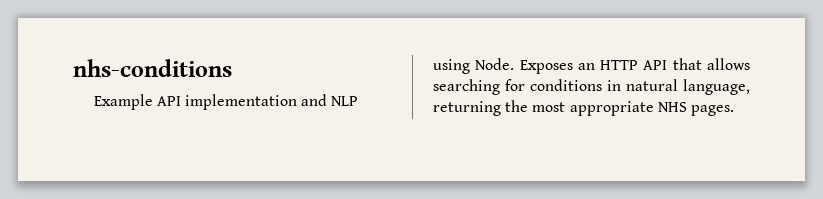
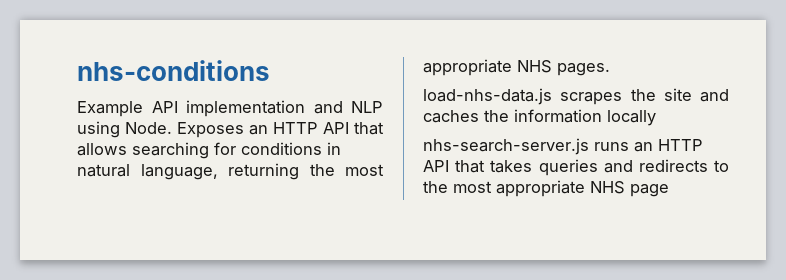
(734, 110) none -> [423,88,729,105] [423,109,656,126] [423,138,703,155] [423,159,729,176] [423,180,669,197] // load-nhs-data.js scrapes the site and caches the information locally // nhs-search-server.js runs an HTTP API that takes queries and redirects to the most appropriate NHS page

